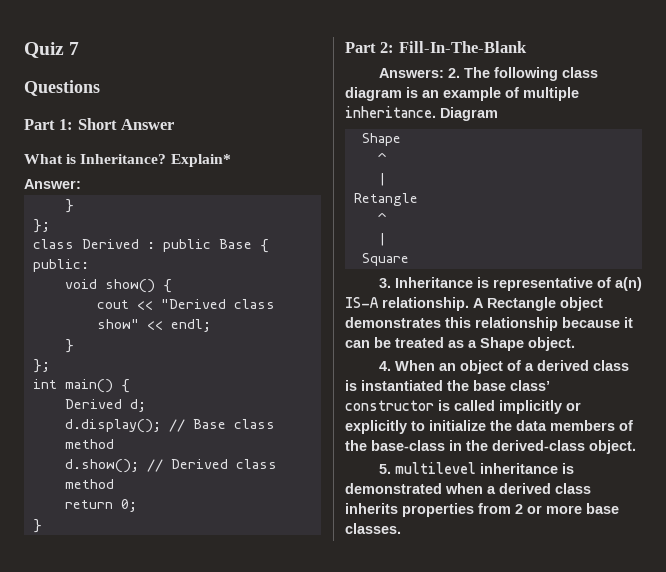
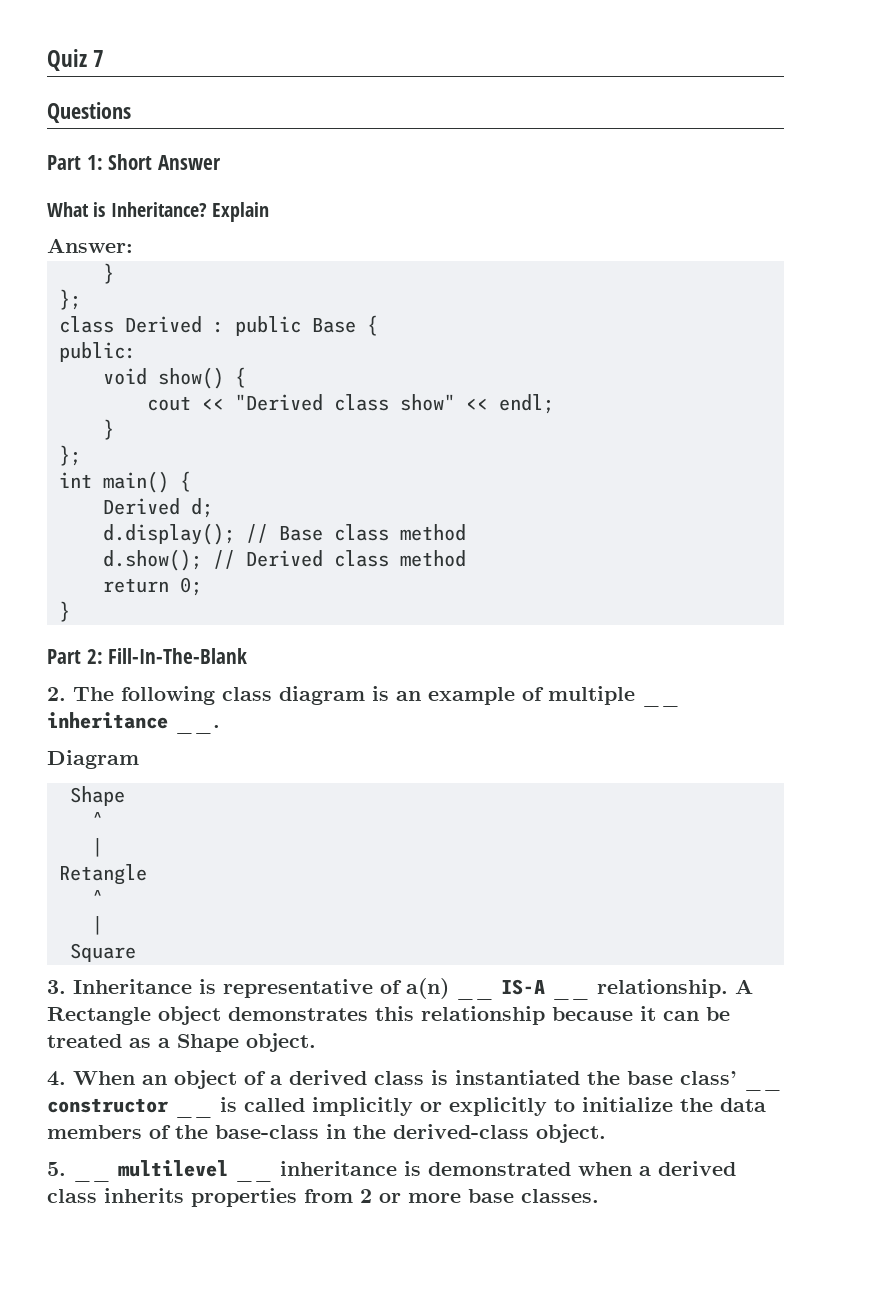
[170,154,231,167] Explain* -> [212,202,270,222] Explain
[378,68,444,78] Answers: -> (248, 656) none
[345,106,436,118] inheritance. -> [642,701,680,707] [47,712,220,734] __ inheritance __. //
[345,297,379,308] IS-A -> [456,979,590,1000] __ IS-A __
[345,400,434,411] constructor -> [744,1085,782,1091] [47,1098,213,1118] __ constructor __
[394,462,476,474] multilevel -> [73,1160,273,1182] __ multilevel __

